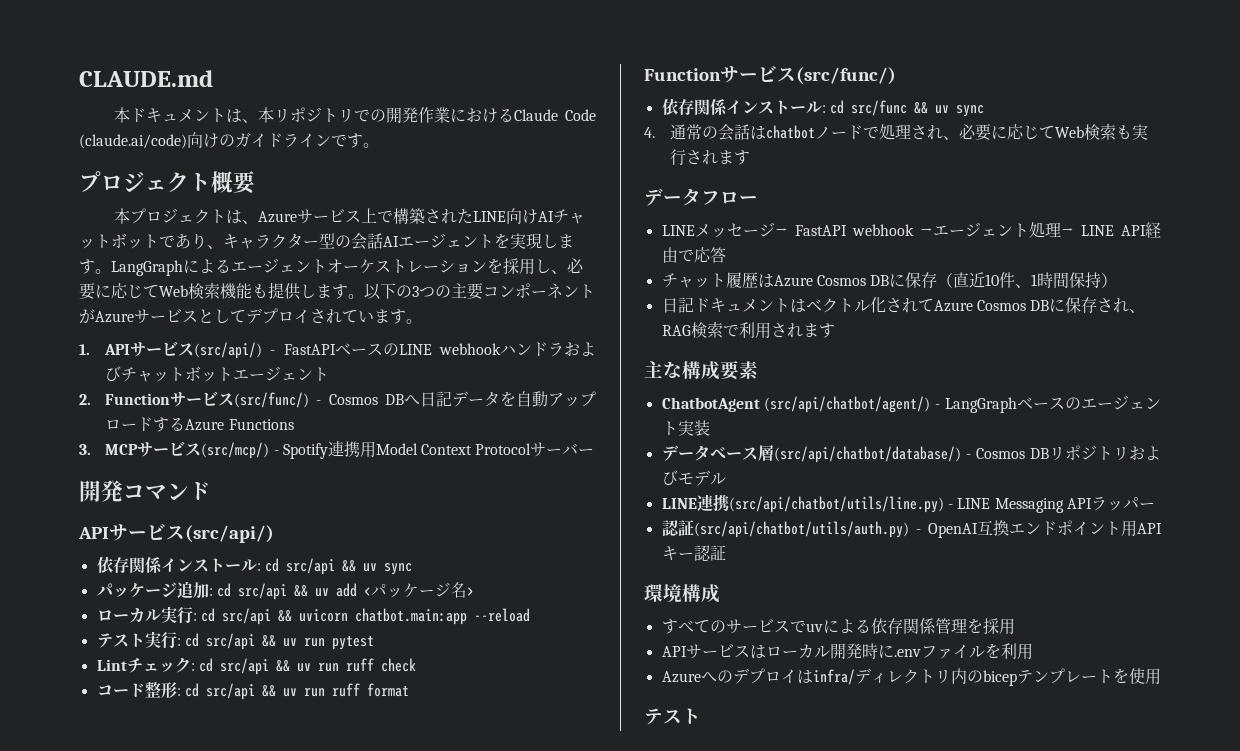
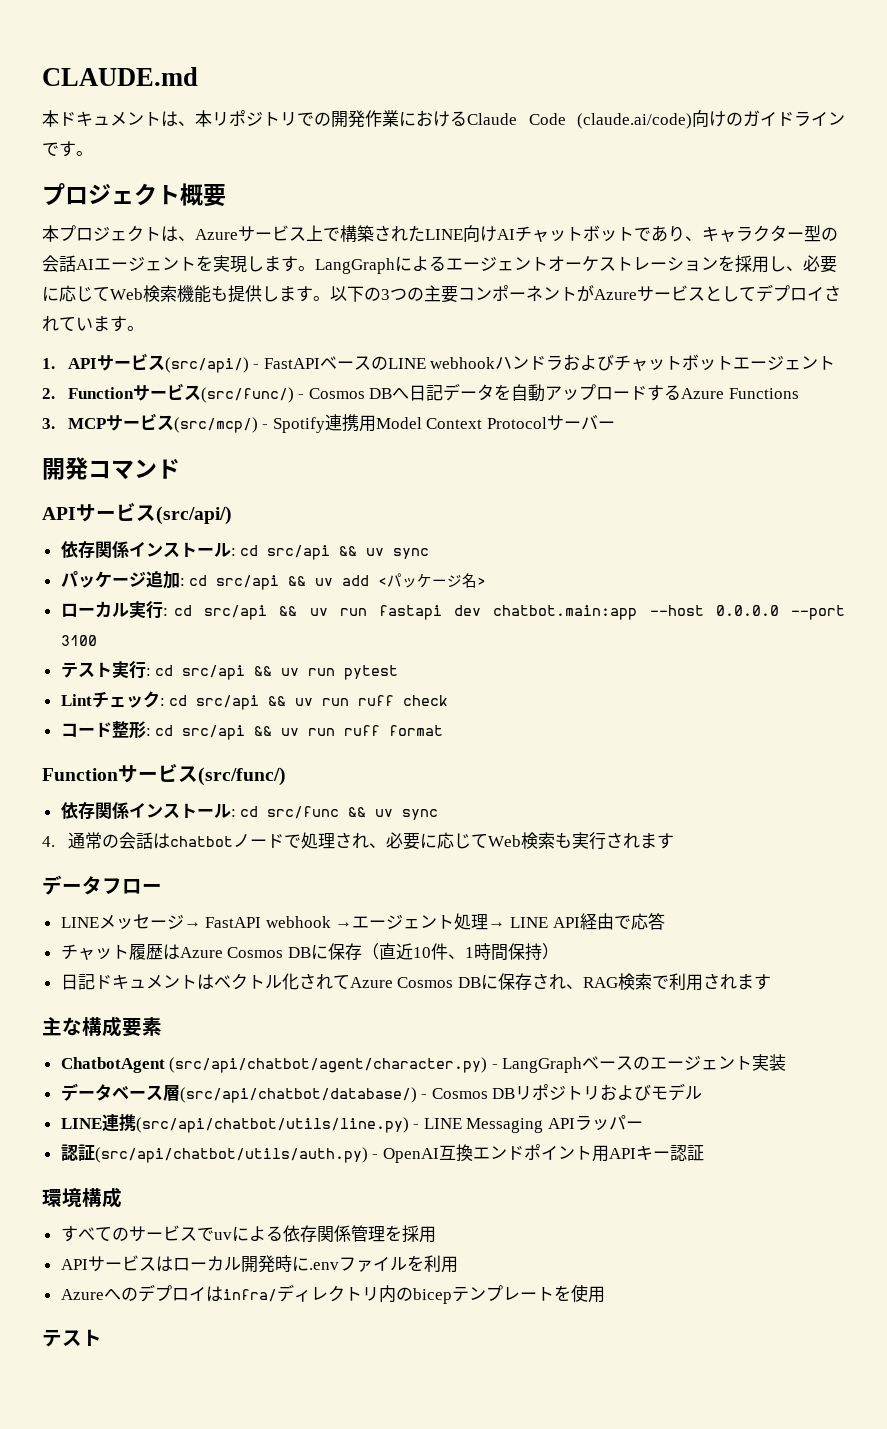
[298,608,530,625] uvicorn chatbot.main:app --reload -> [309,605,845,620] [60,635,97,646] uv run fastapi dev chatbot.main:app --host 0.0.0.0 --port 3100
[764,396,931,413] (src/api/chatbot/agent/) -> [169,1057,488,1073] (src/api/chatbot/agent/character.py)

